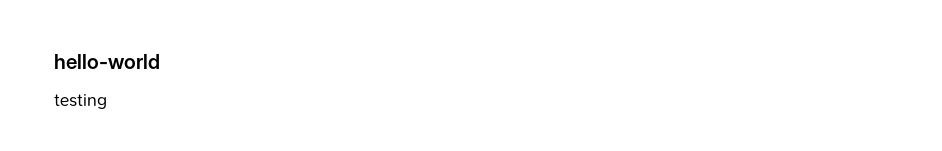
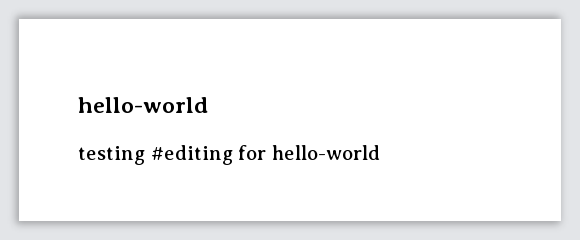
(107, 101) none -> [150,145,380,165] #editing for hello-world

